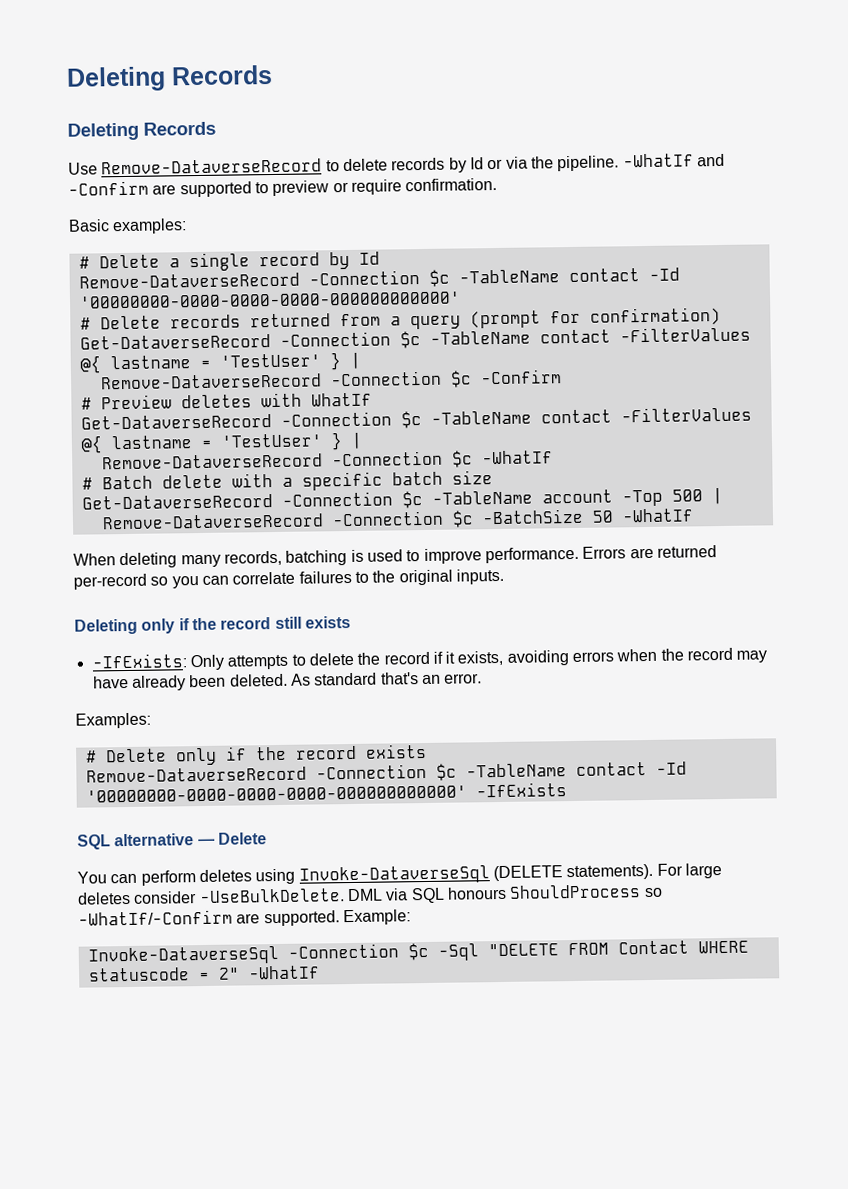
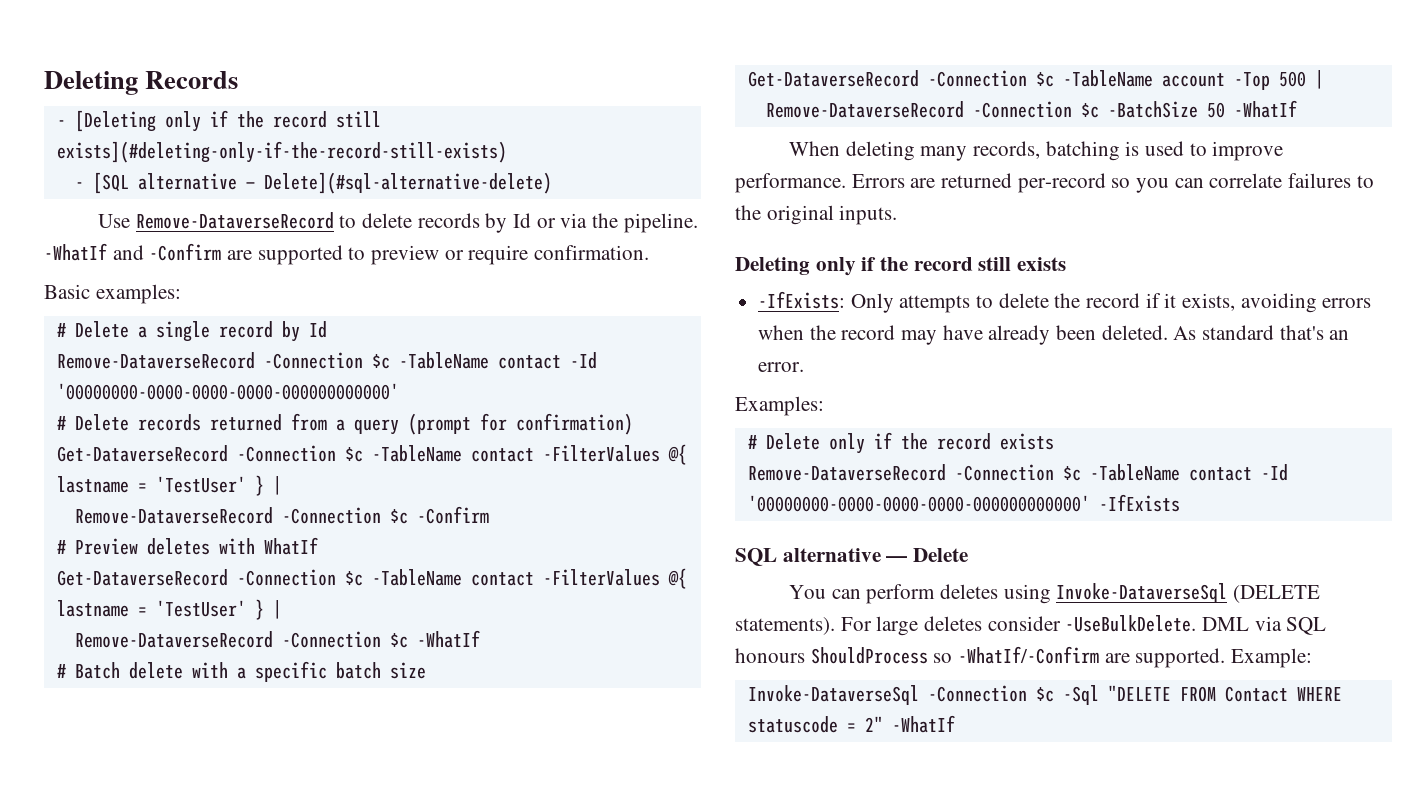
[66,64,273,92] [67,121,216,141] Deleting Records // Deleting Records -> [44,71,239,95] [56,110,381,132] [56,141,507,163] [74,172,552,194] Deleting Records // - [Deleting only if the record still exists](#deleting-only-if-the-record-still-exists) // - [SQL alternative — Delete](#sql-alternative-delete)

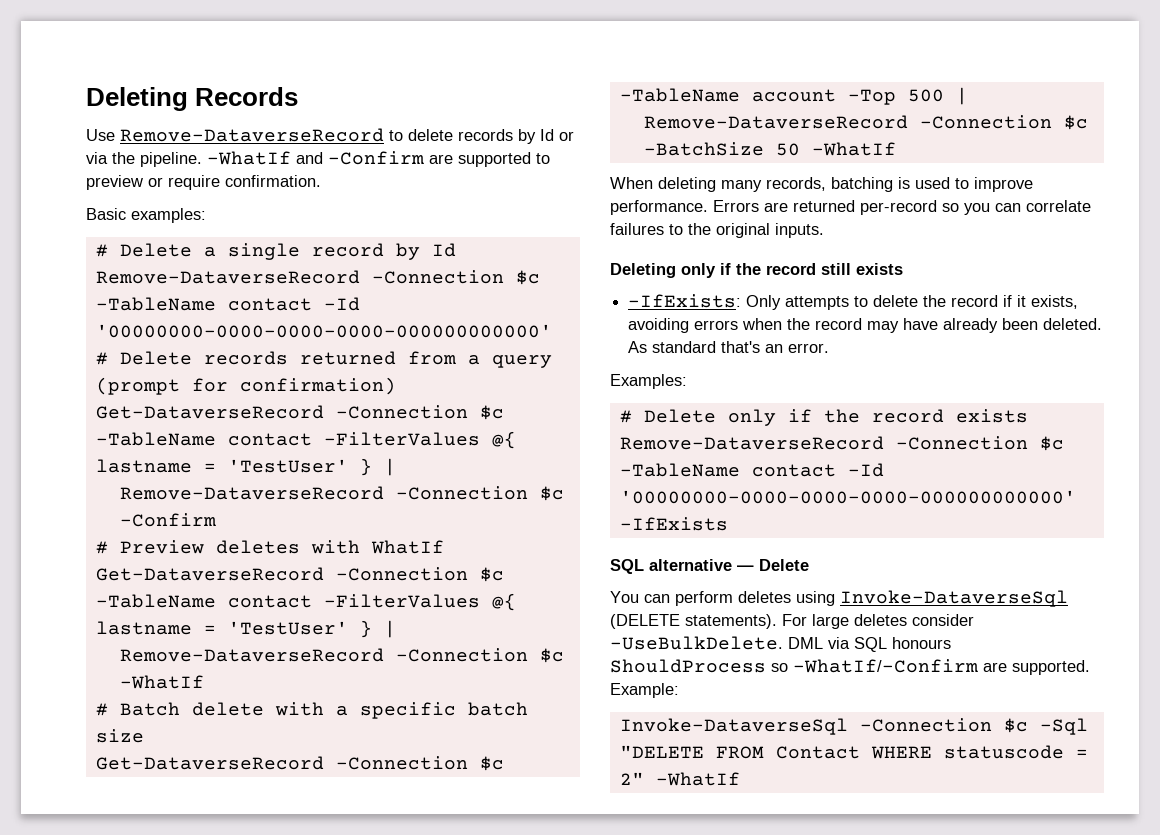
[56,110,381,132] [56,141,507,163] [74,172,552,194] // - [Deleting only if the record still exists](#deleting-only-if-the-record-still-exists) // - [SQL alternative — Delete](#sql-alternative-delete) -> (299, 96) none

